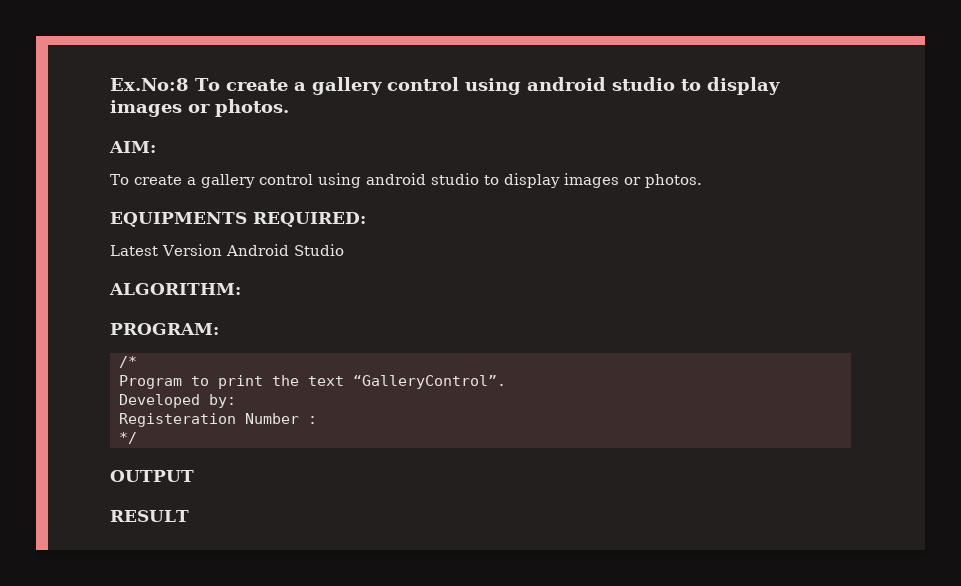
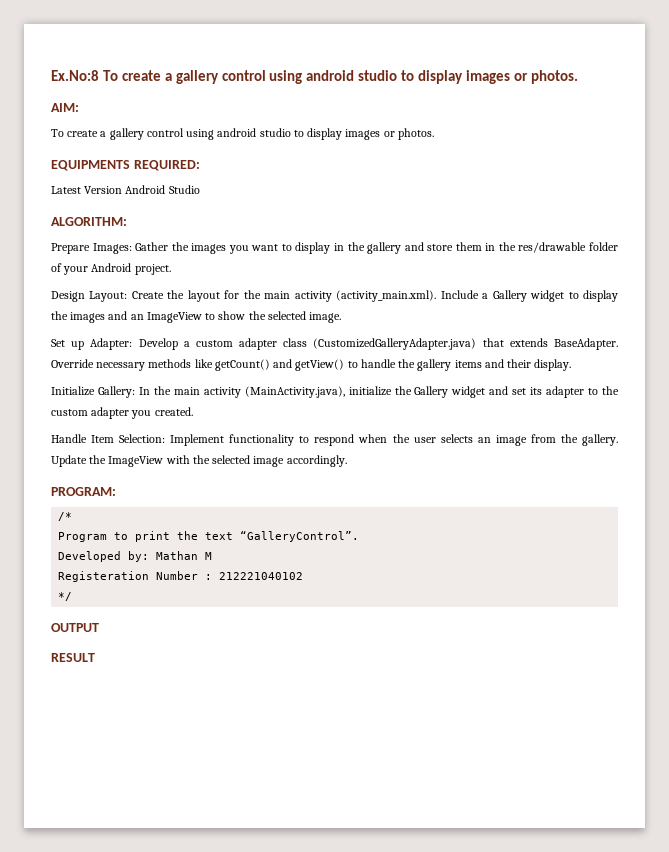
(241, 289) none -> [51,242,618,254] [51,263,171,275] [51,290,618,302] [51,311,342,323] [51,338,618,350] [51,359,572,371] [51,386,619,398] [51,407,193,419] [51,434,618,446] [51,455,347,467] // Prepare Images: Gather the images you want to display in the gallery and store them in the res/drawable folder of your Android project. // Design Layout: Create the layout for the main activity (activity_main.xml). Include a Gallery widget to display the images and an ImageView to show the selected image. // Set up Adapter: Develop a custom adapter class (CustomizedGalleryAdapter.java) that extends BaseAdapter. Override necessary methods like getCount() and getView() to handle the gallery items and their display. // Initialize Gallery: In the main activity (MainActivity.java), initialize the Gallery widget and set its adapter to the custom adapter you created. // Handle Item Selection: Implement functionality to respond when the user selects an image from the gallery. Update the ImageView with the selected image accordingly.
(236, 401) none -> [156,551,213,560] Mathan M
(317, 420) none -> [219,572,304,580] 212221040102

